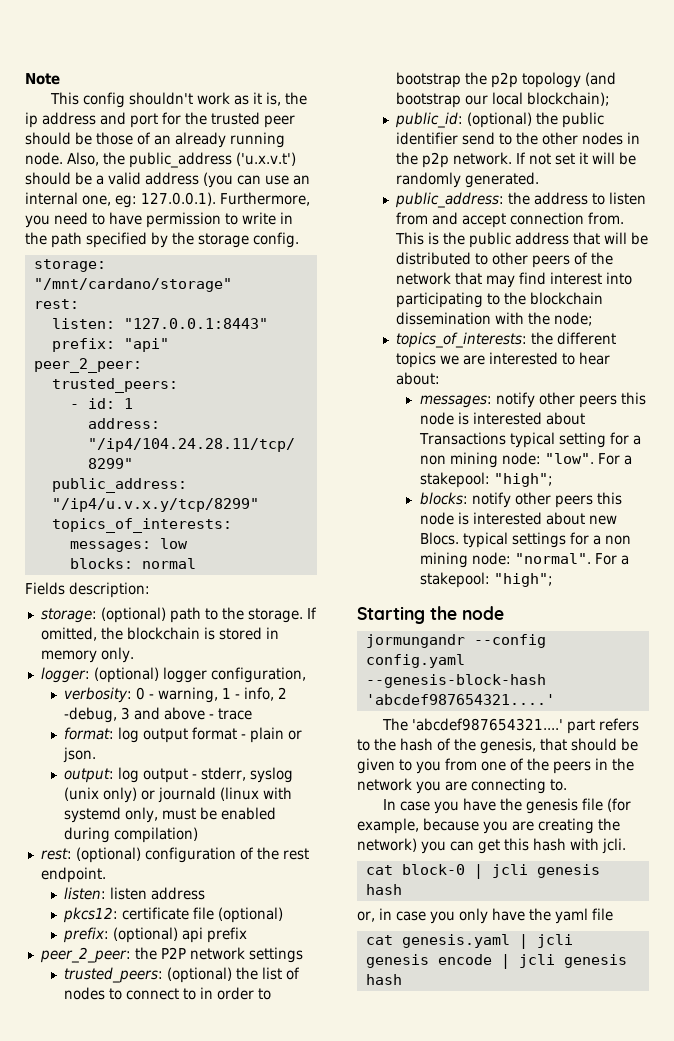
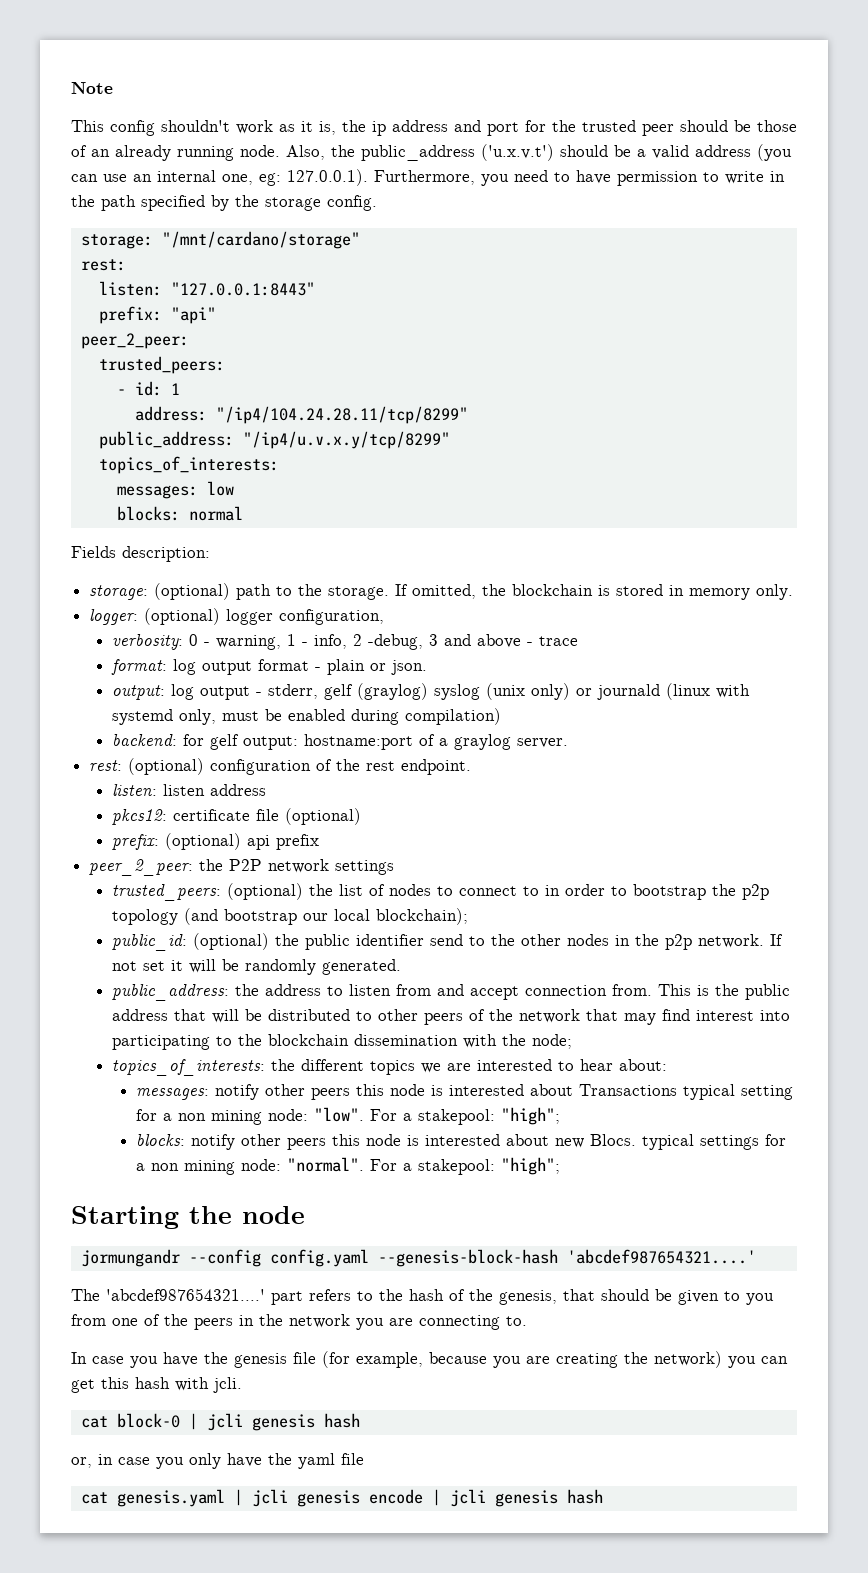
(247, 774) none -> [324,683,429,700] gelf (graylog)
(199, 835) none -> [112,734,569,750] // backend: for gelf output: hostname:port of a graylog server.

